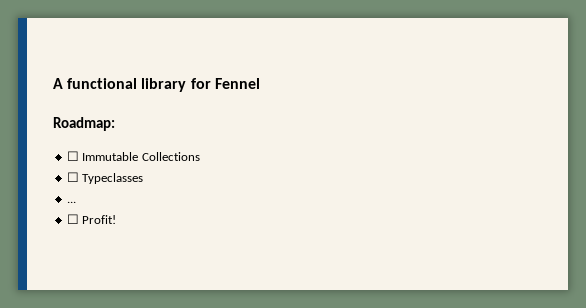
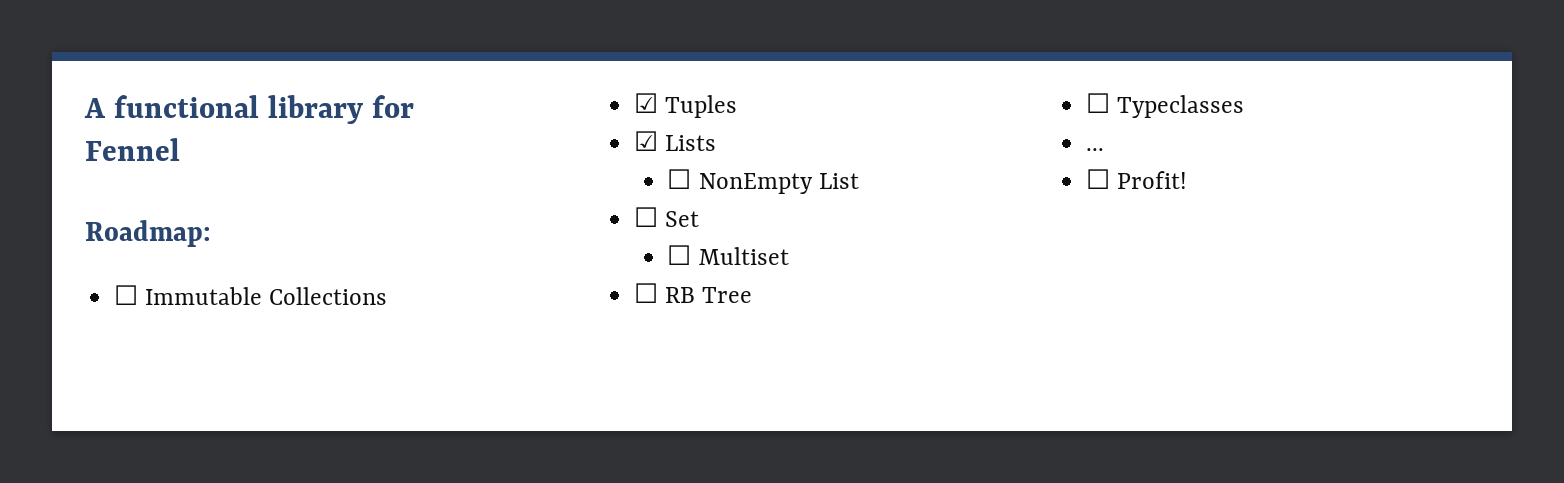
(200, 156) none -> [633,93,737,118] [633,131,716,151] [667,169,859,194] [633,207,699,227] [667,245,789,265] [633,283,753,303] // ☑ Tuples // ☑ Lists // ☐ NonEmpty List // ☐ Set // ☐ Multiset // ☐ RB Tree

